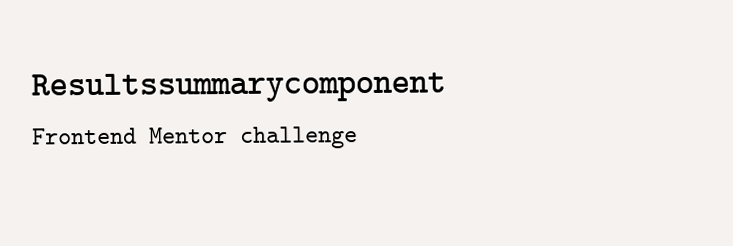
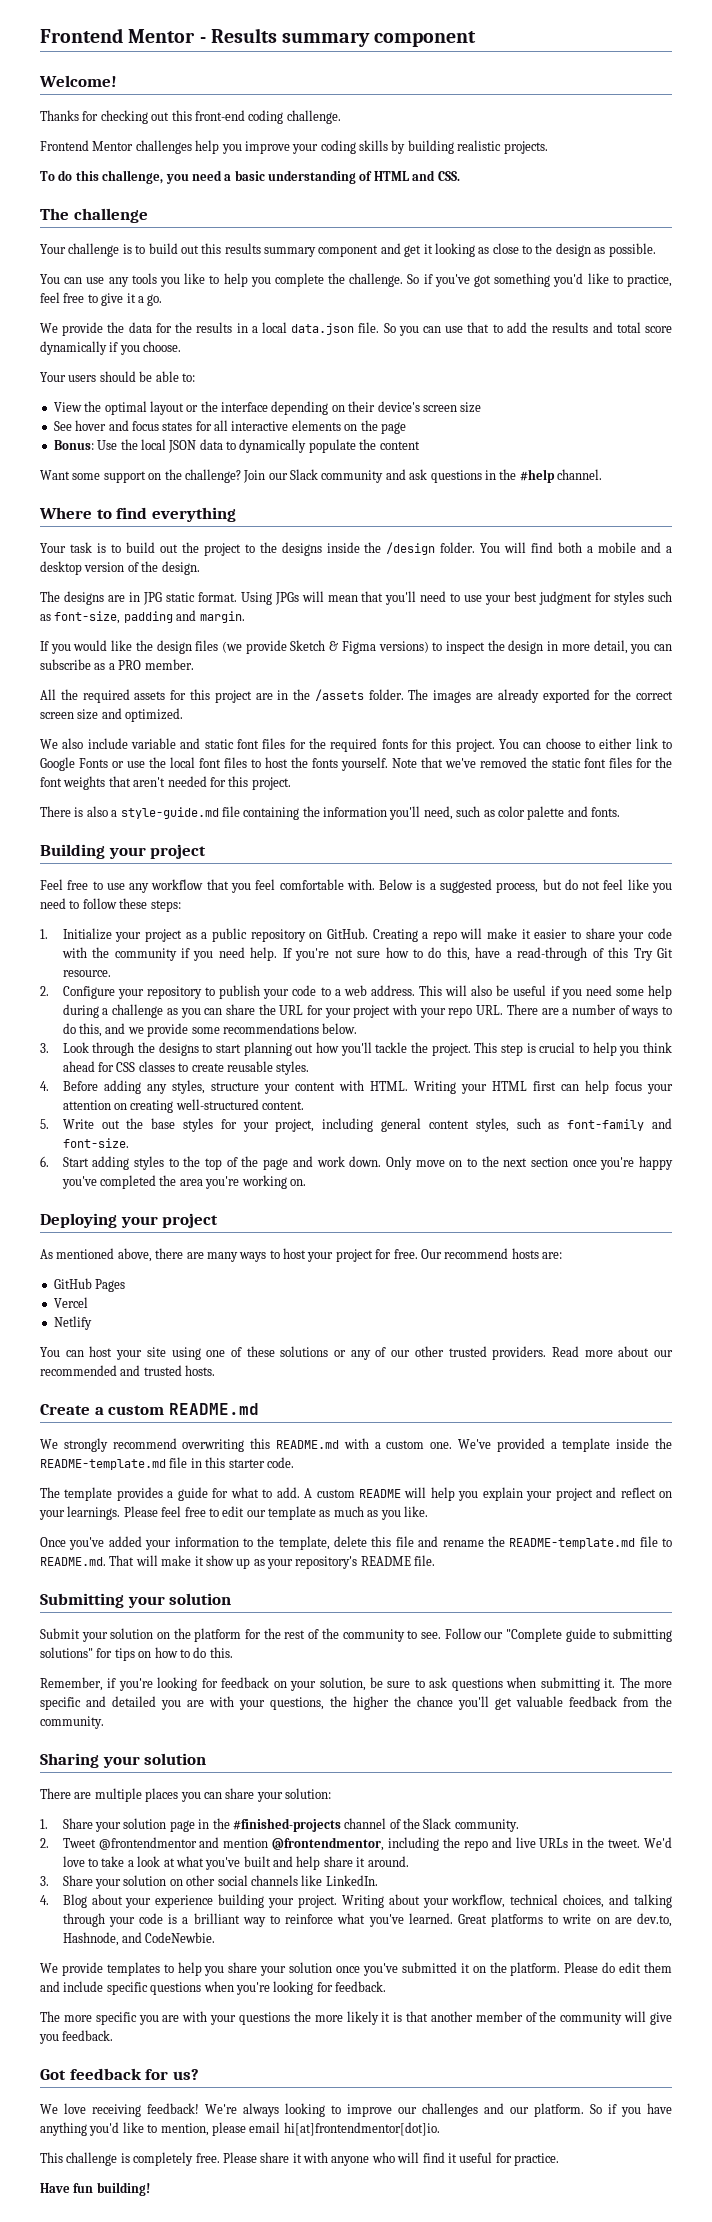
[31,71,446,104] [32,126,358,149] Resultssummarycomponent // Frontend Mentor challenge -> [40,28,477,47] [39,75,117,87] [40,110,341,124] [40,140,548,154] [40,170,460,184] [40,208,148,223] [40,243,656,257] [40,273,672,287] [40,292,163,306] [40,322,672,336] [40,341,182,355] [40,371,195,382] [53,401,482,415] [53,420,406,434] [53,439,420,453] [40,469,602,483] [39,507,236,522] [40,542,673,556] [40,561,200,575] [40,591,673,605] [40,610,245,624] [40,640,672,654] [40,659,194,670] [40,689,673,703] [40,708,184,722] [40,738,672,752] [40,757,672,771] [40,776,291,790] [40,806,620,820] [40,844,207,859] [40,879,673,893] [40,898,181,912] [40,928,672,942] [61,947,673,961] [62,970,111,977] [40,985,672,999] [62,1004,672,1018] [62,1023,358,1037] [40,1042,672,1056] [62,1061,310,1075] [40,1080,674,1094] [62,1099,305,1113] [40,1118,672,1132] [62,1138,129,1148] [40,1156,673,1170] [61,1175,306,1189] [40,1213,219,1228] [40,1248,562,1262] [53,1278,126,1292] [53,1297,88,1308] [53,1316,92,1330] [40,1346,673,1360] [40,1365,216,1376] [40,1403,259,1415] [40,1438,672,1452] [40,1457,294,1470] [40,1487,672,1501] [39,1506,428,1520] [40,1536,672,1550] [40,1555,436,1569] [40,1593,232,1608] [40,1628,672,1642] [40,1647,233,1661] [40,1677,673,1691] [40,1696,672,1710] [40,1716,104,1729] [40,1753,207,1768] [40,1788,331,1802] [40,1818,519,1832] [40,1837,673,1851] [62,1856,409,1870] [40,1875,378,1889] [40,1894,673,1908] [62,1913,672,1927] [62,1932,216,1946] [40,1962,673,1976] [40,1981,386,1995] [40,2011,673,2025] [39,2030,114,2044] [40,2068,199,2080] [40,2103,672,2117] [40,2122,440,2136] [40,2152,559,2166] [40,2182,150,2196] Frontend Mentor - Results summary component // Welcome! // Thanks for checking out this front-end coding challenge. // Frontend Mentor challenges help you improve your coding skills by building realistic projects. // To do this challenge, you need a basic understanding of HTML and CSS. // The challenge // Your challenge is to build out this results summary component and get it looking as close to the design as possible. // You can use any tools you like to help you complete the challenge. So if you've got something you'd like to practice, feel free to give it a go. // We provide the data for the results in a local data.json file. So you can use that to add the results and total score dynamically if you choose. // Your users should be able to: // View the optimal layout or the interface depending on their device's screen size // See hover and focus states for all interactive elements on the page // Bonus: Use the local JSON data to dynamically populate the content // Want some support on the challenge? Join our Slack community and ask questions in the #help channel. // Where to find everything // Your task is to build out the project to the designs inside the /design folder. You will find both a mobile and a desktop version of the design. // The designs are in JPG static format. Using JPGs will mean that you'll need to use your best judgment for styles such as font-size, padding and margin. // If you would like the design files (we provide Sketch & Figma versions) to inspect the design in more detail, you can subscribe as a PRO member. // All the required assets for this project are in the /assets folder. The images are already exported for the correct screen size and optimized. // We also include variable and static font files for the required fonts for this project. You can choose to either link to Google Fonts or use the local font files to host the fonts yourself. Note that we've removed the static font files for the font weights that aren't needed for this project. // There is also a style-guide.md file containing the information you'll need, such as color palette and fonts. // Building your project // Feel free to use any workflow that you feel comfortable with. Below is a suggested process, but do not feel like you need to follow these steps: // 1. Initialize your project as a public repository on GitHub. Creating a repo will make it easier to share your code with the community if you need help. If you're not sure how to do this, have a read-through of this Try Git resource. // 2. Configure your repository to publish your code to a web address. This will also be useful if you need some help during a challenge as you can share the URL for your project with your repo URL. There are a number of ways to do this, and we provide some recommendations below. // 3. Look through the designs to start planning out how you'll tackle the project. This step is crucial to help you think ahead for CSS classes to create reusable styles. // 4. Before adding any styles, structure your content with HTML. Writing your HTML first can help focus your attention on creating well-structured content. // 5. Write out the base styles for your project, including general content styles, such as font-family and font-size. // 6. Start adding styles to the top of the page and work down. Only move on to the next section once you're happy you've completed the area you're working on. // Deploying your project // As mentioned above, there are many ways to host your project for free. Our recommend hosts are: // GitHub Pages // Vercel // Netlify // You can host your site using one of these solutions or any of our other trusted providers. Read more about our recommended and trusted hosts. // Create a custom README.md // We strongly recommend overwriting this README.md with a custom one. We've provided a template inside the README-template.md file in this starter code. // The template provides a guide for what to add. A custom README will help you explain your project and reflect on your learnings. Please feel free to edit our template as much as you like. // Once you've added your information to the template, delete this file and rename the README-template.md file to README.md. That will make it show up as your repository's README file. // Submitting your solution // Submit your solution on the platform for the rest of the community to see. Follow our "Complete guide to submitting solutions" for tips on how to do this. // Remember, if you're looking for feedback on your solution, be sure to ask questions when submitting it. The more specific and detailed you are with your questions, the higher the chance you'll get valuable feedback from the community. // Sharing your solution // There are multiple places you can share your solution: // 1. Share your solution page in the #finished-projects channel of the Slack community. // 2. Tweet @frontendmentor and mention @frontendmentor, including the repo and live URLs in the tweet. We'd love to take a look at what you've built and help share it around. // 3. Share your solution on other social channels like LinkedIn. // 4. Blog about your experience building your project. Writing about your workflow, technical choices, and talking through your code is a brilliant way to reinforce what you've learned. Great platforms to write on are dev.to, Hashnode, and CodeNewbie. // We provide templates to help you share your solution once you've submitted it on the platform. Please do edit them and include specific questions when you're looking for feedback. // The more specific you are with your questions the more likely it is that another member of the community will give you feedback. // Got feedback for us? // We love receiving feedback! We're always looking to improve our challenges and our platform. So if you have anything you'd like to mention, please email hi[at]frontendmentor[dot]io. // This challenge is completely free. Please share it with anyone who will find it useful for practice. // Have fun building!

